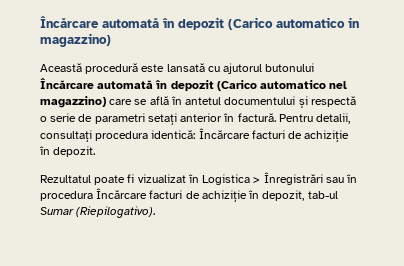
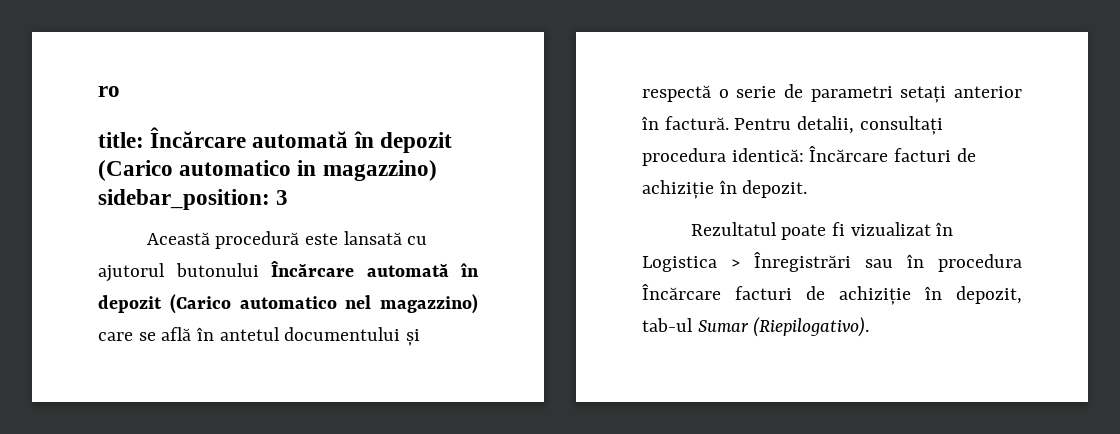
(40, 22) none -> [98,86,120,97] [98,132,144,148] ro // title:
(111, 40) none -> [98,189,289,210] sidebar_position: 3

